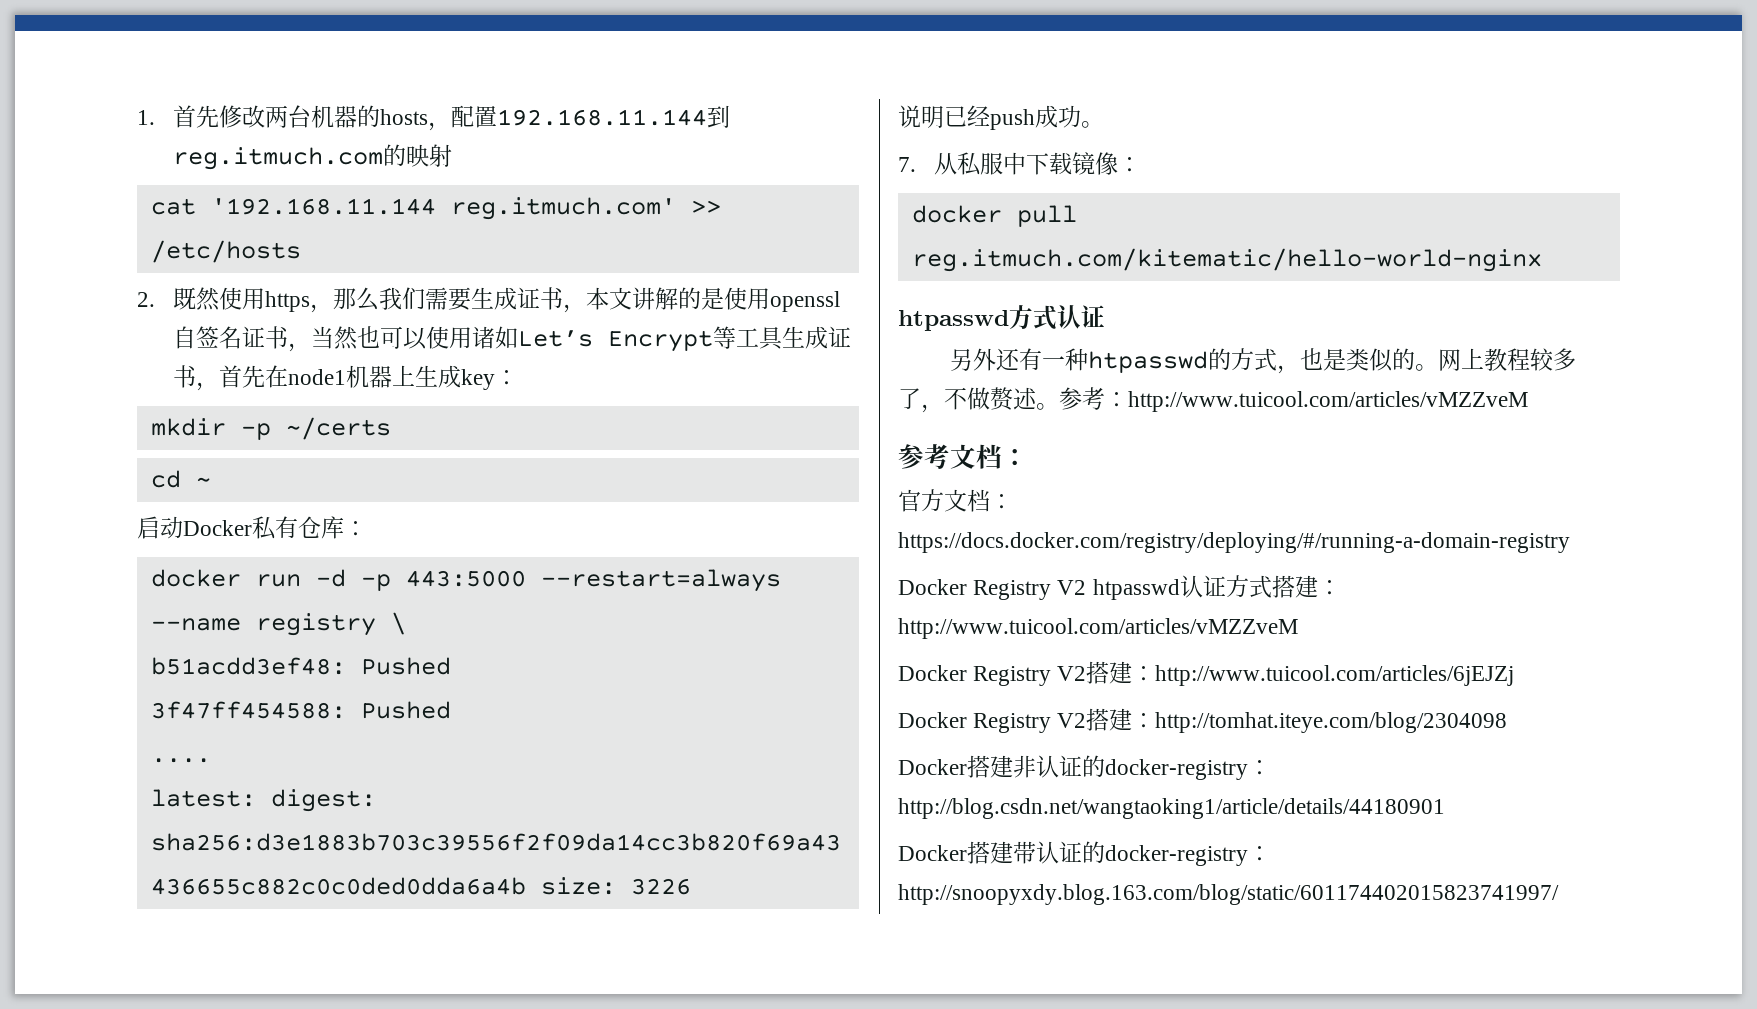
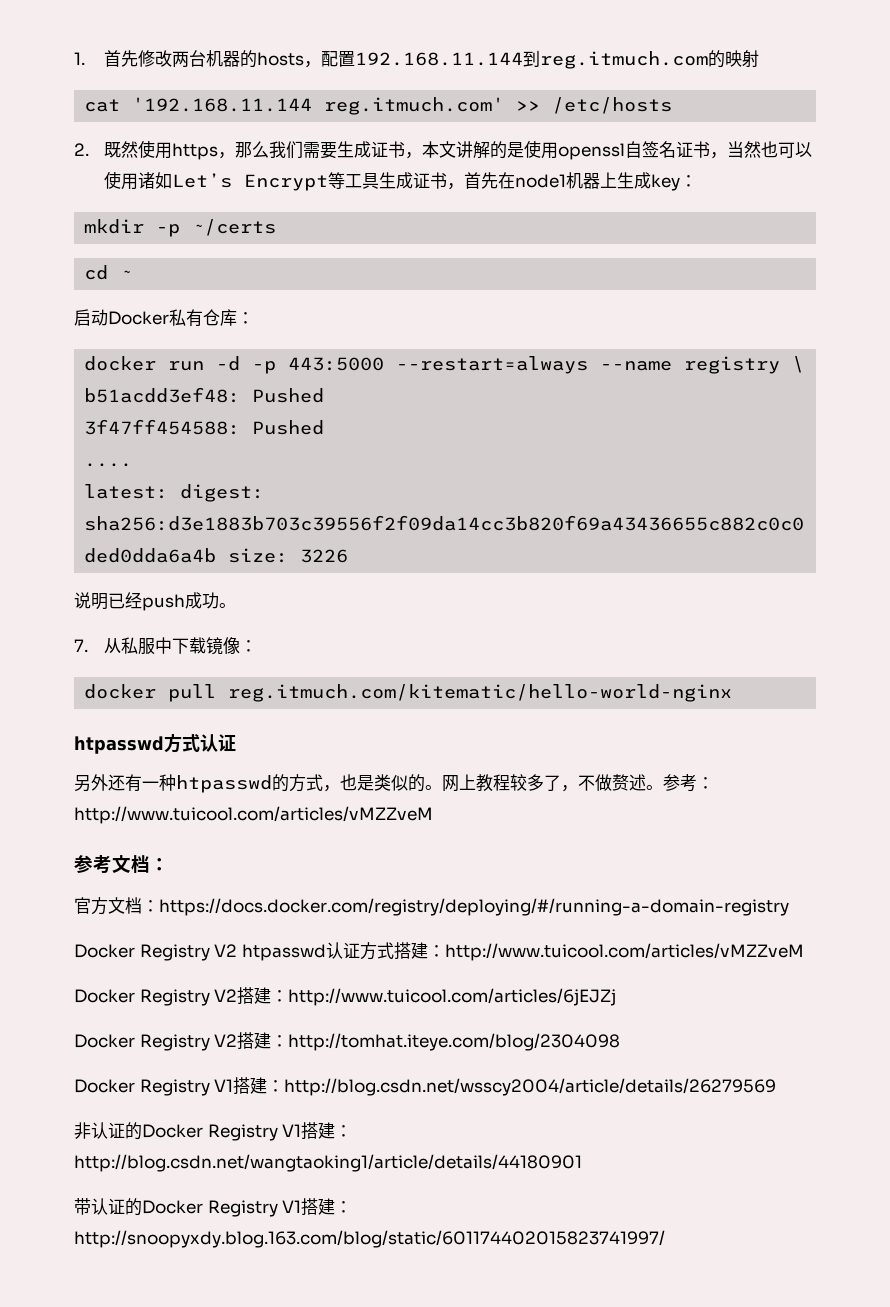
[967,755,1271,780] [898,798,1445,819] [898,841,1248,866] 搭建非认证的docker-registry：http://blog.csdn.net/wangtaoking1/article/details/44180901 // Docker搭建带认证的docker-registry -> [139,1077,777,1096] [74,1122,353,1141] [74,1154,582,1172] [74,1198,336,1217] Registry V1搭建：http://blog.csdn.net/wsscy2004/article/details/26279569 // 非认证的Docker Registry V1搭建：http://blog.csdn.net/wangtaoking1/article/details/44180901 // 带认证的Docker Registry V1搭建

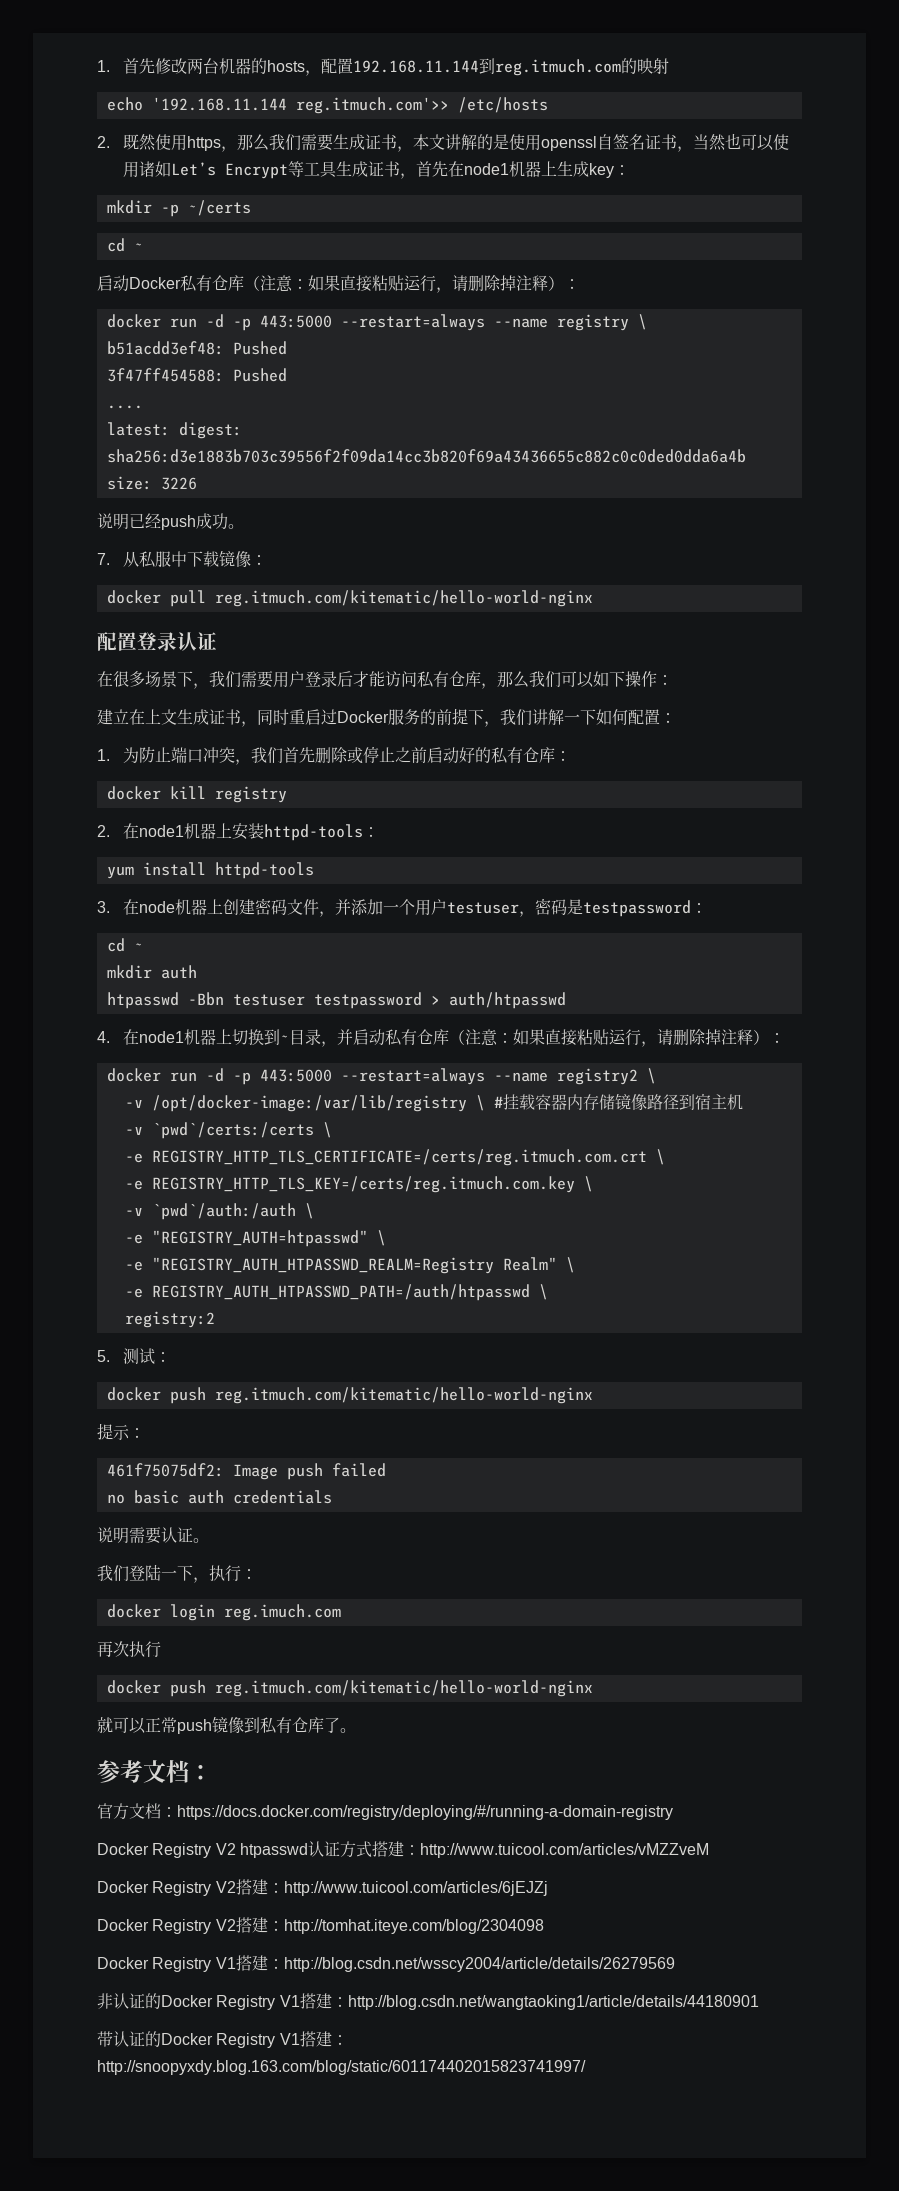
[84,97,541,115] cat '192.168.11.144 reg.itmuch.com' >> -> [106,97,449,114] echo '192.168.11.144 reg.itmuch.com'>>
(237, 317) none -> [244,275,564,293] （注意：如果直接粘贴运行，请删除掉注释）
[74,733,200,754] htpasswd方式 -> [97,632,177,651] 配置登录
[74,774,714,793] [74,806,433,824] 另外还有一种htpasswd的方式，也是类似的。网上教程较多了，不做赘述。参考：http://www.tuicool.com/articles/vMZZveM -> [97,671,673,689] [97,708,676,727] [97,746,572,765] [106,786,287,803] [97,823,380,841] [106,862,314,879] [97,898,708,917] [106,938,143,952] [106,965,197,979] [106,992,566,1009] [97,1029,786,1047] [106,1068,656,1085] [124,1093,743,1112] [124,1122,332,1139] [124,1149,665,1166] [124,1176,593,1193] [124,1203,314,1220] [124,1230,386,1247] [124,1257,575,1274] [124,1284,548,1301] [124,1311,215,1328] [97,1348,172,1364] [106,1387,593,1404] [97,1423,145,1440] [106,1463,386,1480] [106,1490,332,1504] [97,1527,209,1544] [97,1564,257,1583] [106,1604,341,1621] [97,1641,161,1658] [106,1680,593,1697] [97,1716,356,1734] 在很多场景下，我们需要用户登录后才能访问私有仓库，那么我们可以如下操作： // 建立在上文生成证书，同时重启过Docker服务的前提下，我们讲解一下如何配置： // 1.为防止端口冲突，我们首先删除或停止之前启动好的私有仓库： // docker kill registry // 2.在node1机器上安装httpd-tools： // yum install httpd-tools // 3.在node机器上创建密码文件，并添加一个用户testuser，密码是testpassword： // cd ~ // mkdir auth // htpasswd -Bbn testuser testpassword > auth/htpasswd // 4.在node1机器上切换到~目录，并启动私有仓库（注意：如果直接粘贴运行，请删除掉注释）： // docker run -d -p 443:5000 --restart=always --name registry2 \ // -v /opt/docker-image:/var/lib/registry \ #挂载容器内存储镜像路径到宿主机 // -v `pwd`/certs:/certs \ // -e REGISTRY_HTTP_TLS_CERTIFICATE=/certs/reg.itmuch.com.crt \ // -e REGISTRY_HTTP_TLS_KEY=/certs/reg.itmuch.com.key \ // -v `pwd`/auth:/auth \ // -e "REGISTRY_AUTH=htpasswd" \ // -e "REGISTRY_AUTH_HTPASSWD_REALM=Registry Realm" \ // -e REGISTRY_AUTH_HTPASSWD_PATH=/auth/htpasswd \ // registry:2 // 5.测试： // docker push reg.itmuch.com/kitematic/hello-world-nginx // 提示： // 461f75075df2: Image push failed // no basic auth credentials // 说明需要认证。 // 我们登陆一下，执行： // docker login reg.imuch.com // 再次执行 // docker push reg.itmuch.com/kitematic/hello-world-nginx // 就可以正常push镜像到私有仓库了。

